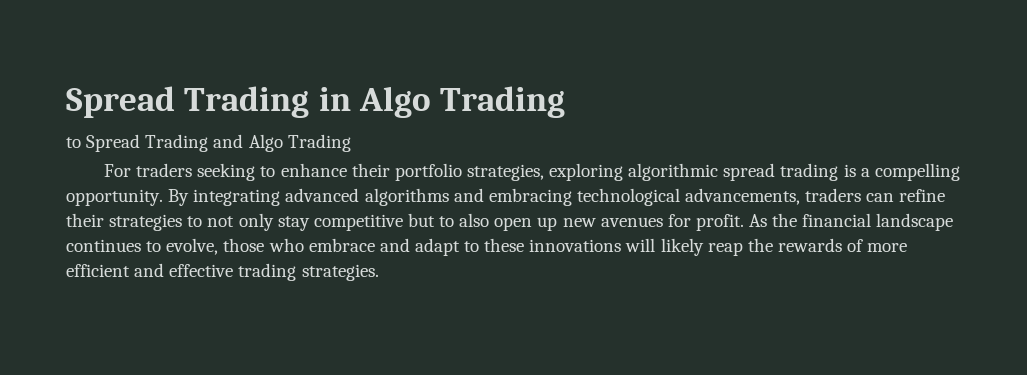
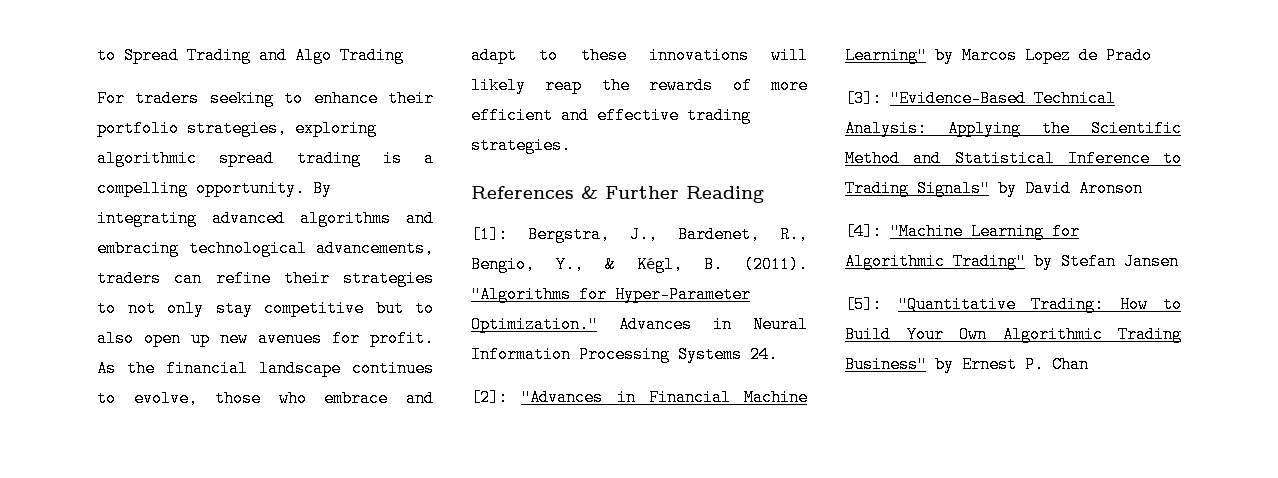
[66,86,566,118] Spread Trading in Algo Trading // -> (97, 55) none
(379, 272) none -> [471,186,764,203] [471,226,808,243] [471,256,808,273] [471,286,751,303] [471,316,808,333] [471,346,778,363] [471,389,808,406] [845,47,1152,64] [845,90,1116,107] [845,120,1182,137] [845,150,1182,167] [845,180,1143,197] [845,223,1080,240] [845,253,1179,270] [845,296,1182,313] [845,326,1182,343] [845,356,1089,373] // References & Further Reading // [1]: Bergstra, J., Bardenet, R., Bengio, Y., & Kégl, B. (2011). "Algorithms for Hyper-Parameter Optimization." Advances in Neural Information Processing Systems 24. // [2]: "Advances in Financial Machine Learning" by Marcos Lopez de Prado // [3]: "Evidence-Based Technical Analysis: Applying the Scientific Method and Statistical Inference to Trading Signals" by David Aronson // [4]: "Machine Learning for Algorithmic Trading" by Stefan Jansen // [5]: "Quantitative Trading: How to Build Your Own Algorithmic Trading Business" by Ernest P. Chan

